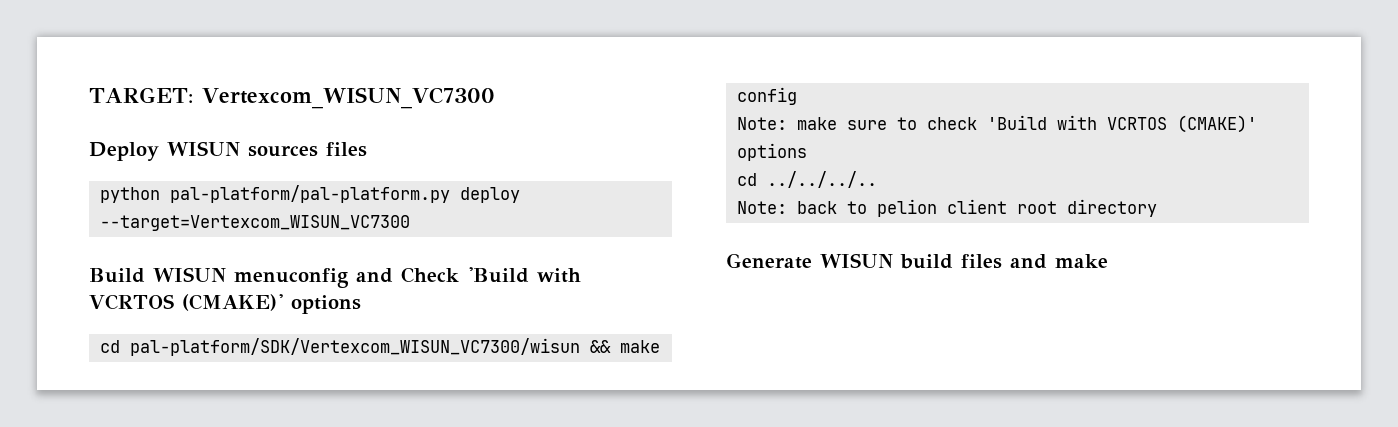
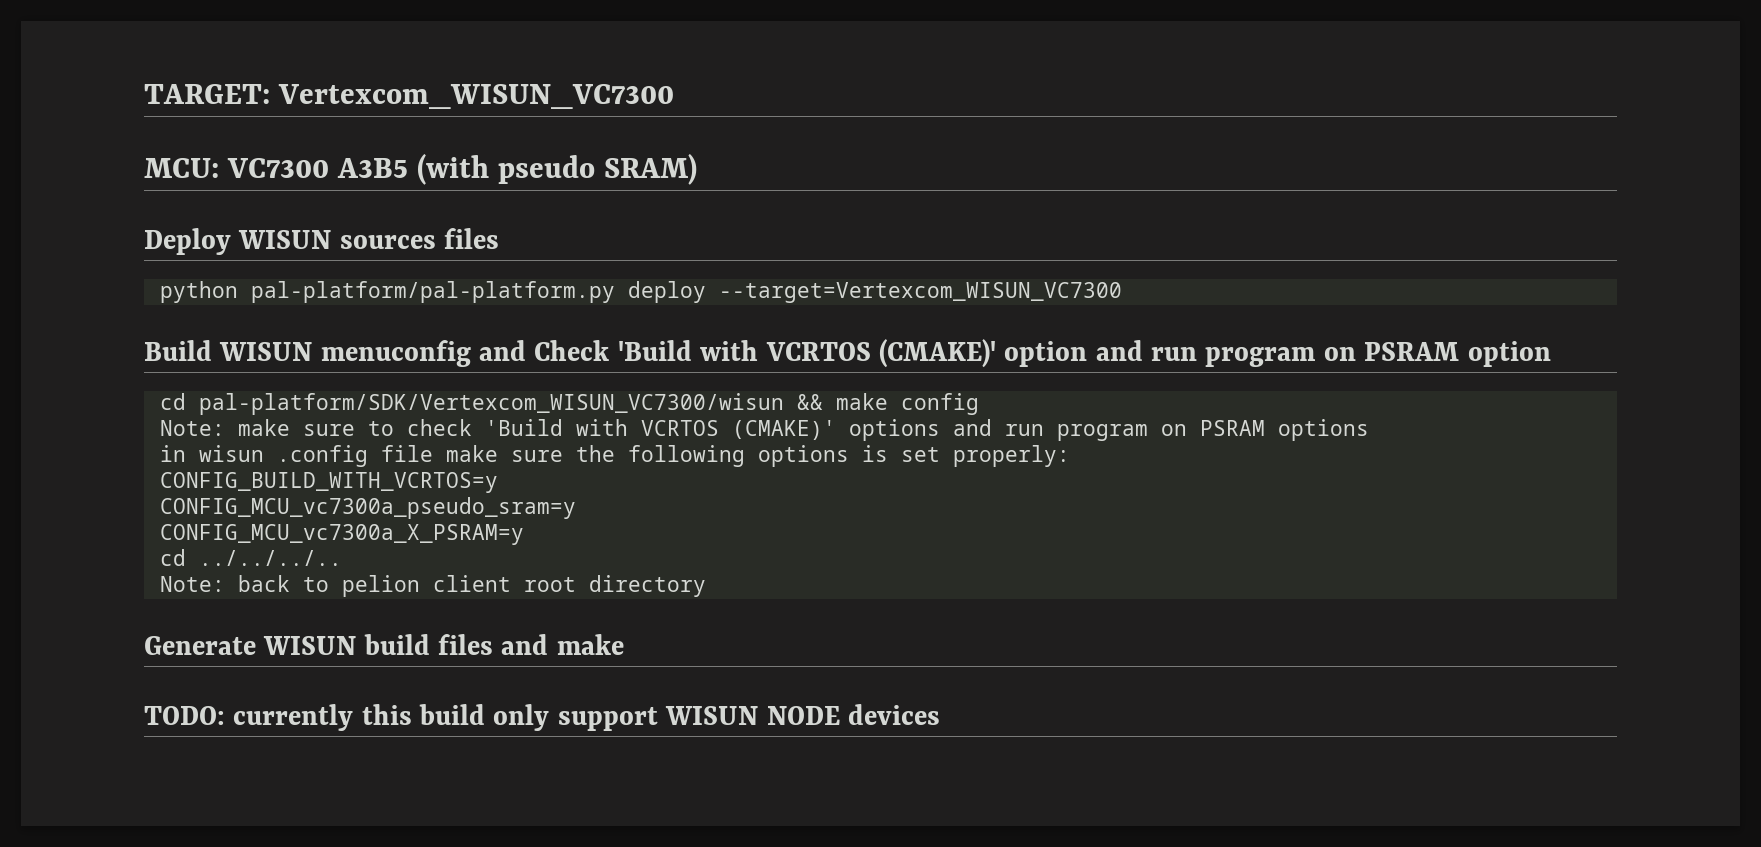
(495, 98) none -> [144,153,698,185] // MCU: VC7300 A3B5 (with pseudo SRAM)
[291,295,361,314] options -> [1004,340,1551,367] option and run program on PSRAM option
(808, 152) none -> [952,419,1369,441] [159,445,1070,467] [159,472,498,493] [159,497,576,519] [159,524,524,545] and run program on PSRAM options // in wisun .config file make sure the following options is set properly: // CONFIG_BUILD_WITH_VCRTOS=y // CONFIG_MCU_vc7300a_pseudo_sram=y // CONFIG_MCU_vc7300a_X_PSRAM=y
(1108, 261) none -> [144,704,940,731] // TODO: currently this build only support WISUN NODE devices

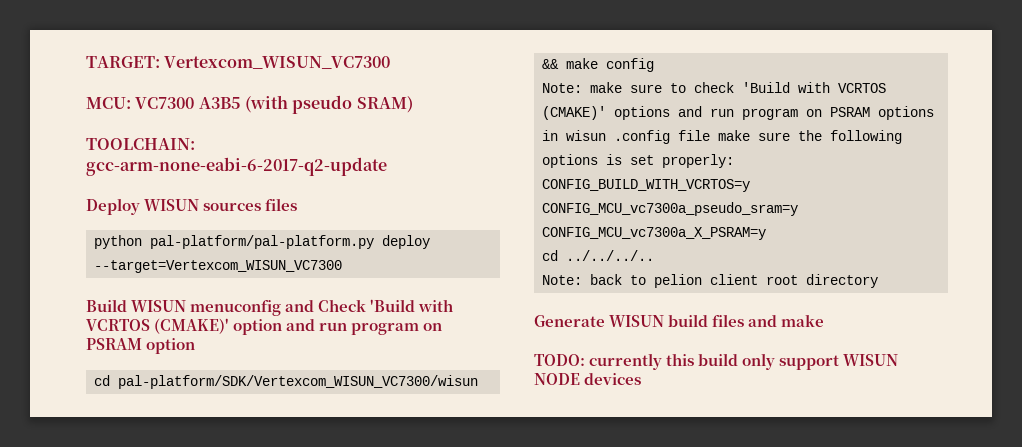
(698, 169) none -> [86,138,195,150] [86,157,387,176] // TOOLCHAIN: gcc-arm-none-eabi-6-2017-q2-update

